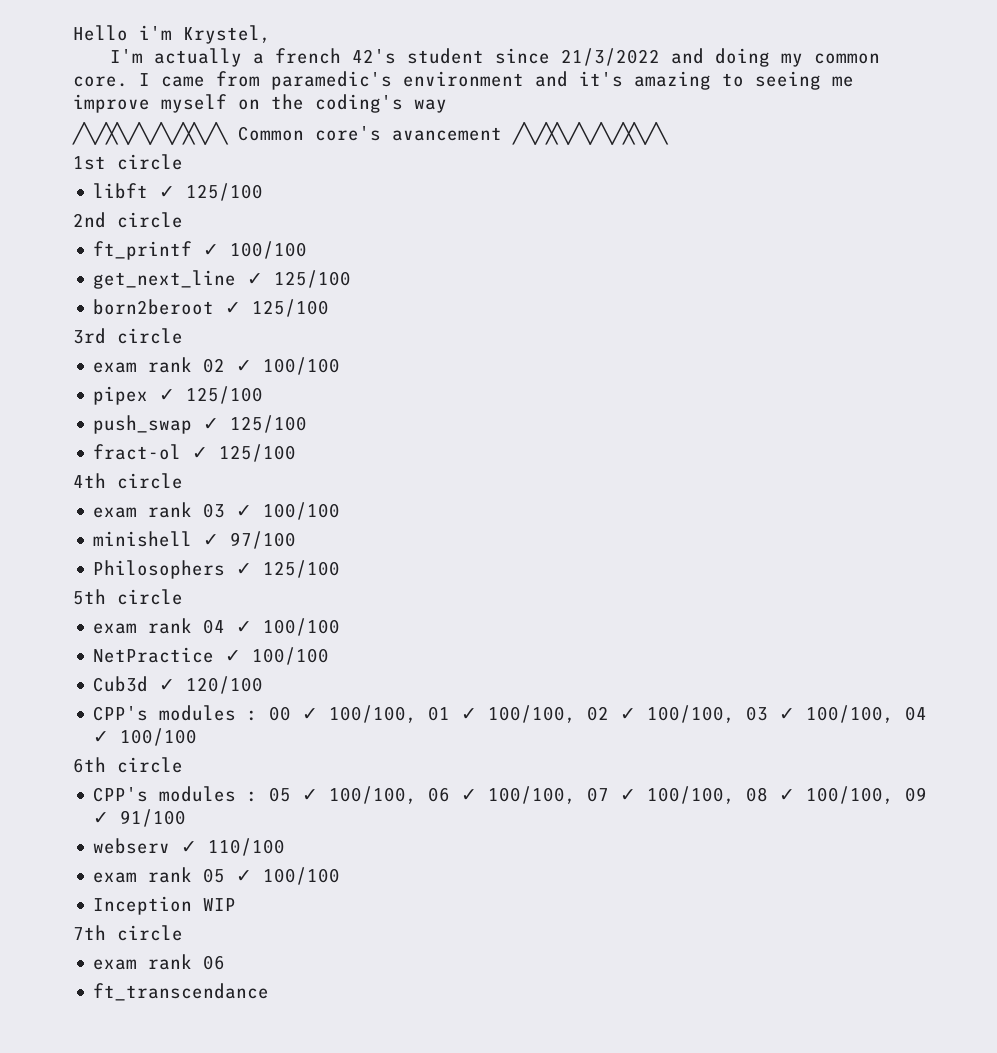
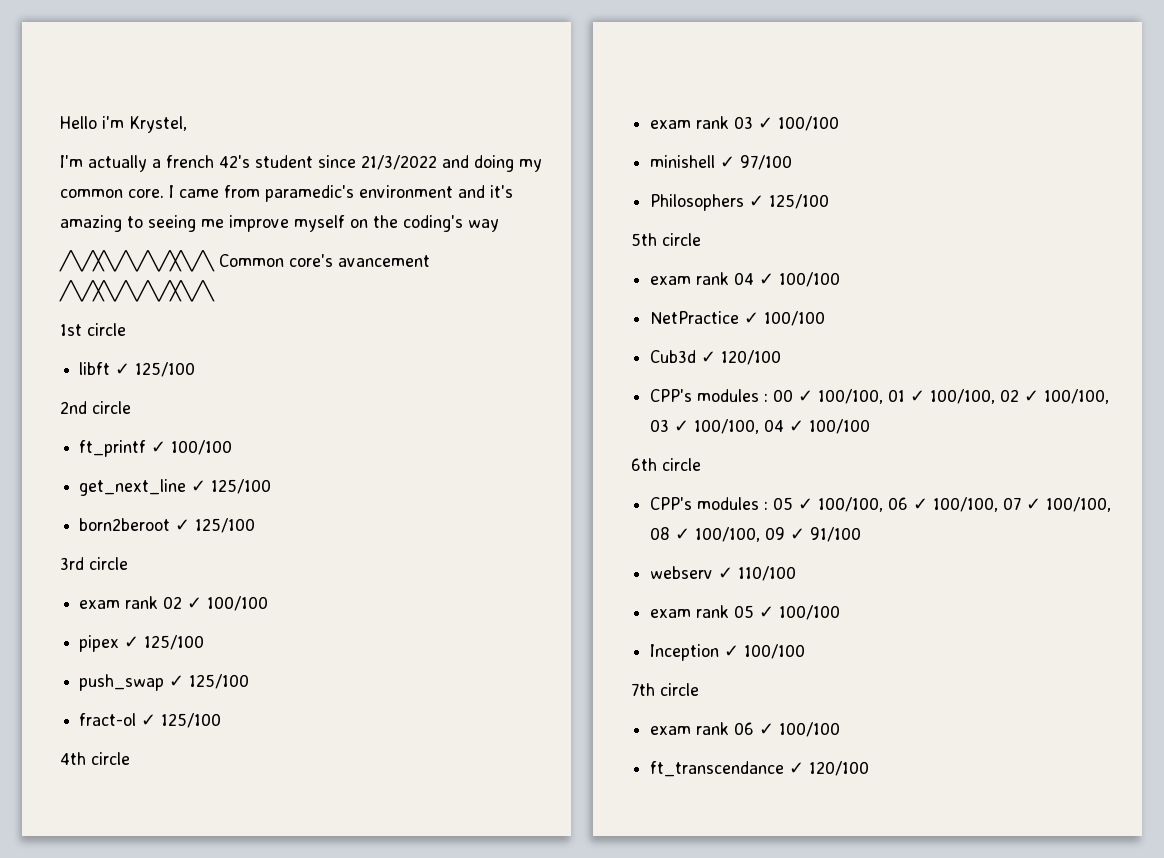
[203,898,237,911] WIP -> [724,644,806,659] ✓ 100/100
(226, 962) none -> [759,722,841,737] ✓ 100/100
(270, 992) none -> [789,761,870,776] ✓ 120/100

